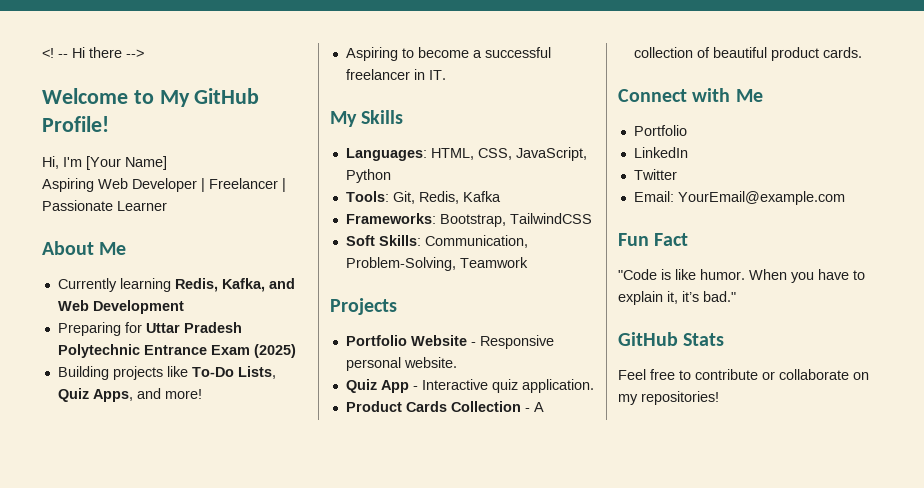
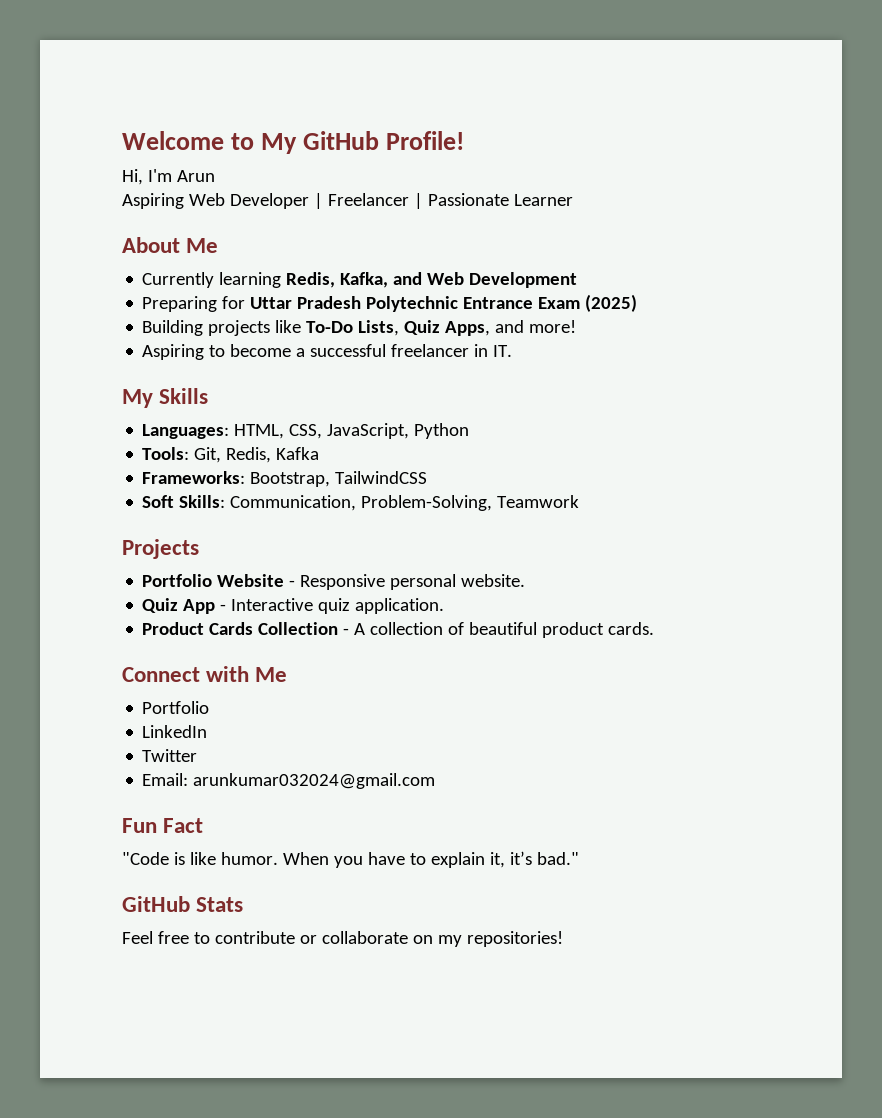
[42,47,144,58] <! -- Hi there --> // -> (122, 140) none
[86,156,167,170] [Your Name] -> [176,170,215,182] Arun
[677,191,845,205] YourEmail@example.com -> [193,773,436,789] arunkumar032024@gmail.com

